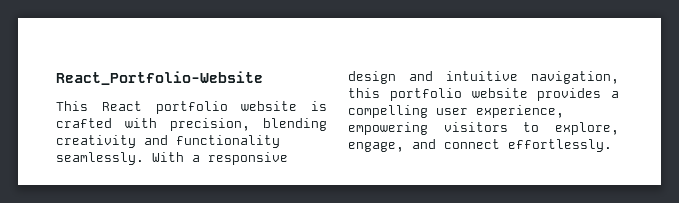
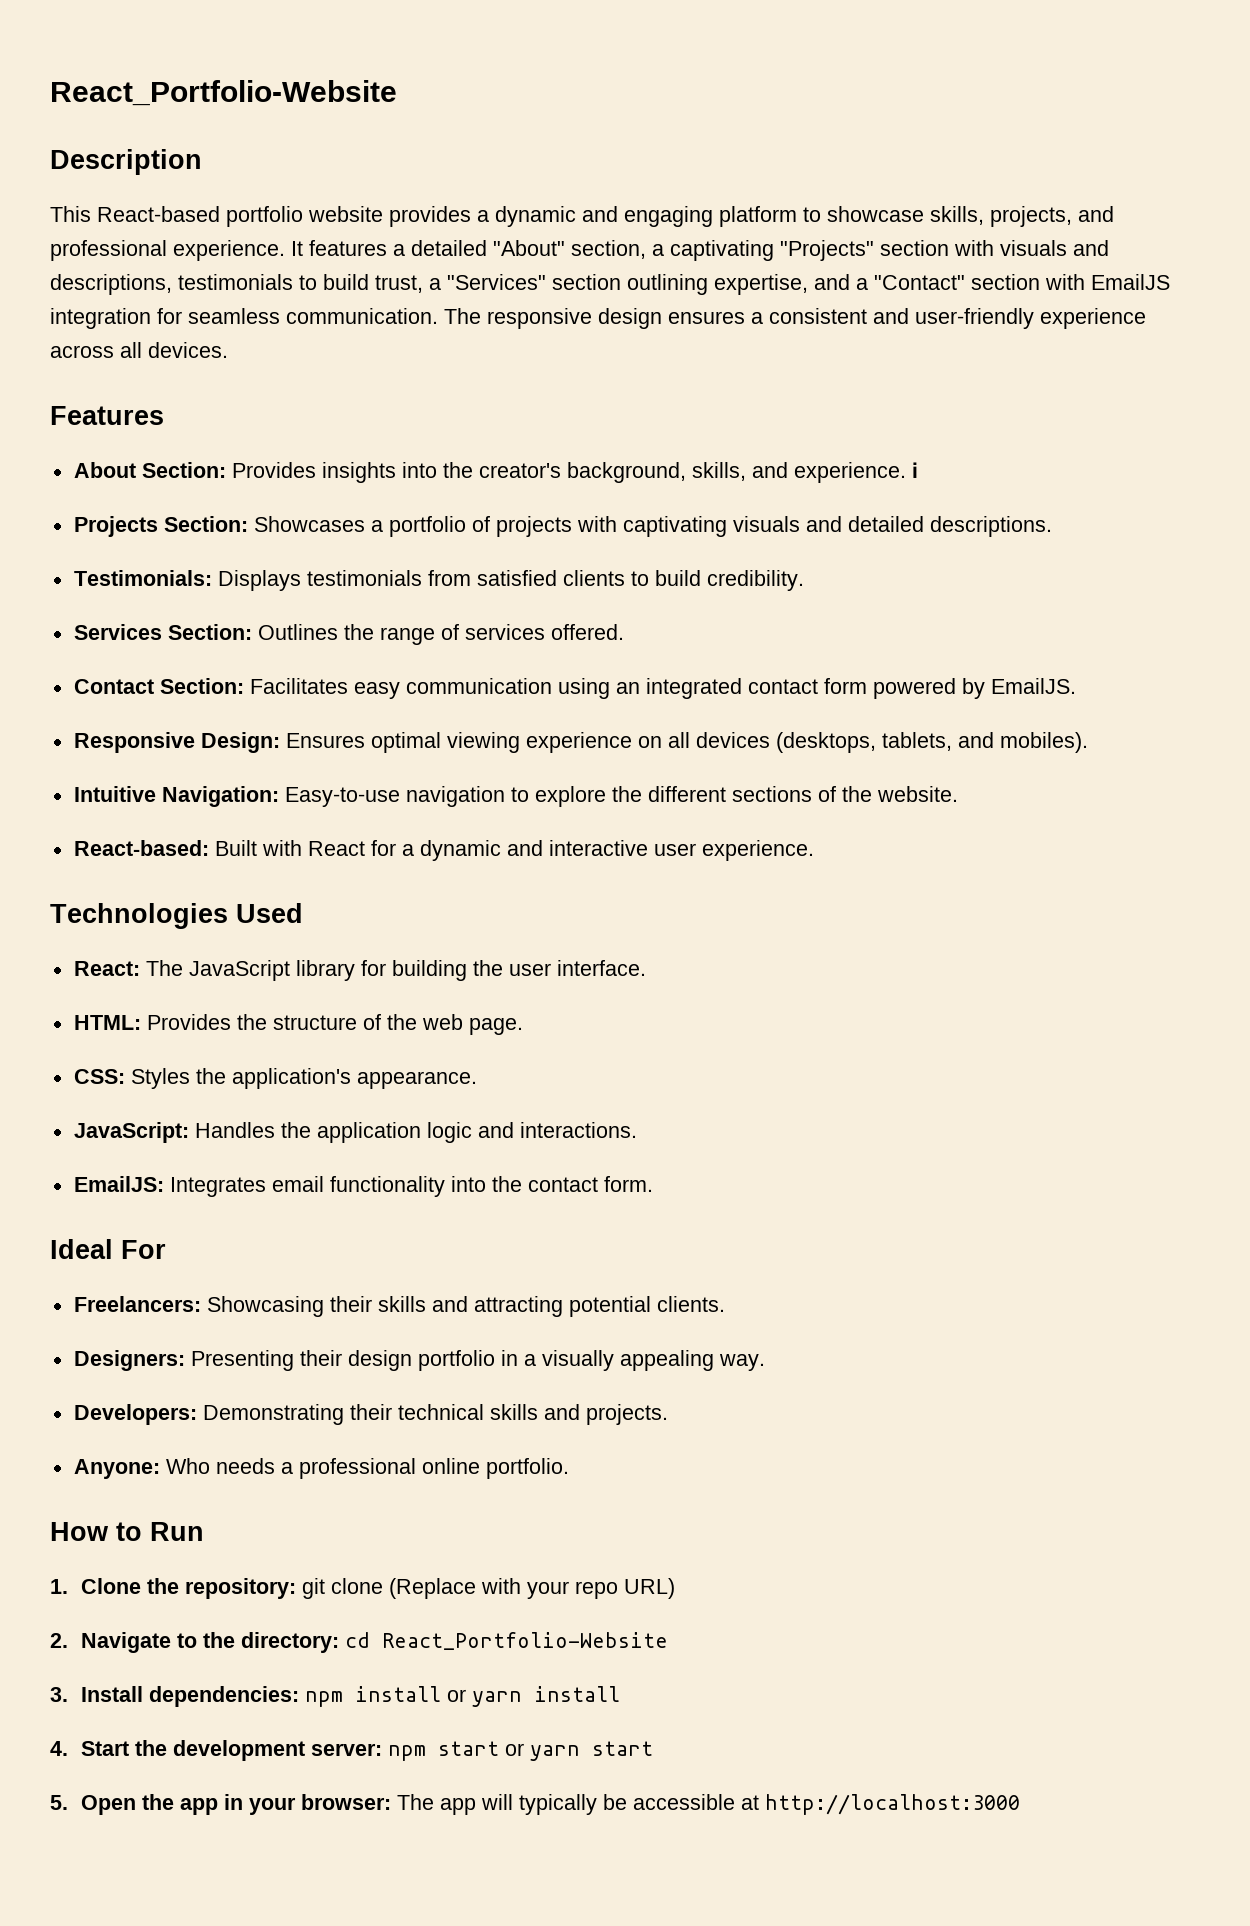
[56,71,263,85] React_Portfolio-Website -> [50,80,397,106] [50,149,202,175] React_Portfolio-Website // Description
[101,101,327,114] [56,118,327,131] [56,135,280,148] [56,152,288,165] [348,71,619,84] [348,88,619,101] [348,105,564,118] [348,122,619,135] [348,139,612,152] React portfolio website is crafted with precision, blending creativity and functionality seamlessly. With a responsive design and intuitive navigation, this portfolio website provides a compelling user experience, empowering visitors to explore, engage, and connect effortlessly. -> [97,206,1114,227] [50,240,1109,261] [50,274,1170,295] [50,308,1146,329] [50,342,228,358] [50,406,164,425] [73,462,918,483] [73,516,1052,537] [73,570,804,591] [73,624,624,645] [73,678,1076,699] [73,732,1088,753] [73,786,958,807] [73,840,814,861] [50,903,303,929] [73,960,646,981] [73,1014,523,1035] [73,1068,477,1089] [73,1122,637,1143] [73,1176,653,1197] [50,1239,166,1259] [73,1296,725,1317] [73,1350,765,1371] [73,1404,668,1425] [73,1458,569,1479] [50,1522,204,1541] [50,1578,675,1599] [50,1632,668,1653] [50,1686,620,1707] [50,1740,653,1761] [50,1794,1020,1815] React-based portfolio website provides a dynamic and engaging platform to showcase skills, projects, and professional experience. It features a detailed "About" section, a captivating "Projects" section with visuals and descriptions, testimonials to build trust, a "Services" section outlining expertise, and a "Contact" section with EmailJS integration for seamless communication. The responsive design ensures a consistent and user-friendly experience across all devices. // Features // About Section: Provides insights into the creator's background, skills, and experience. ℹ // Projects Section: Showcases a portfolio of projects with captivating visuals and detailed descriptions. // Testimonials: Displays testimonials from satisfied clients to build credibility. // Services Section: Outlines the range of services offered. // Contact Section: Facilitates easy communication using an integrated contact form powered by EmailJS. // Responsive Design: Ensures optimal viewing experience on all devices (desktops, tablets, and mobiles). // Intuitive Navigation: Easy-to-use navigation to explore the different sections of the website. // React-based: Built with React for a dynamic and interactive user experience. // Technologies Used // React: The JavaScript library for building the user interface. // HTML: Provides the structure of the web page. // CSS: Styles the application's appearance. // JavaScript: Handles the application logic and interactions. // EmailJS: Integrates email functionality into the contact form. // Ideal For // Freelancers: Showcasing their skills and attracting potential clients. // Designers: Presenting their design portfolio in a visually appealing way. // Developers: Demonstrating their technical skills and projects. // Anyone: Who needs a professional online portfolio. // How to Run // 1. Clone the repository: git clone (Replace with your repo URL) // 2. Navigate to the directory: cd React_Portfolio-Website // 3. Install dependencies: npm install or yarn install // 4. Start the development server: npm start or yarn start // 5. Open the app in your browser: The app will typically be accessible at http://localhost:3000

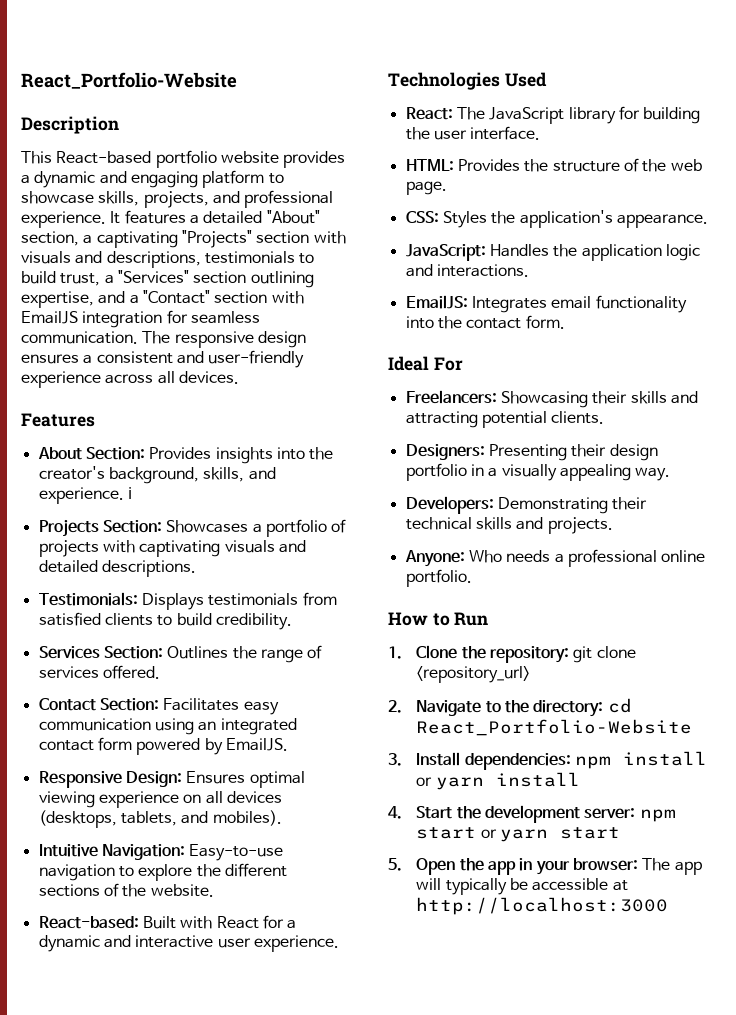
[388,1578,675,1599] (Replace with your repo URL) -> [416,666,531,683] <repository_url>

